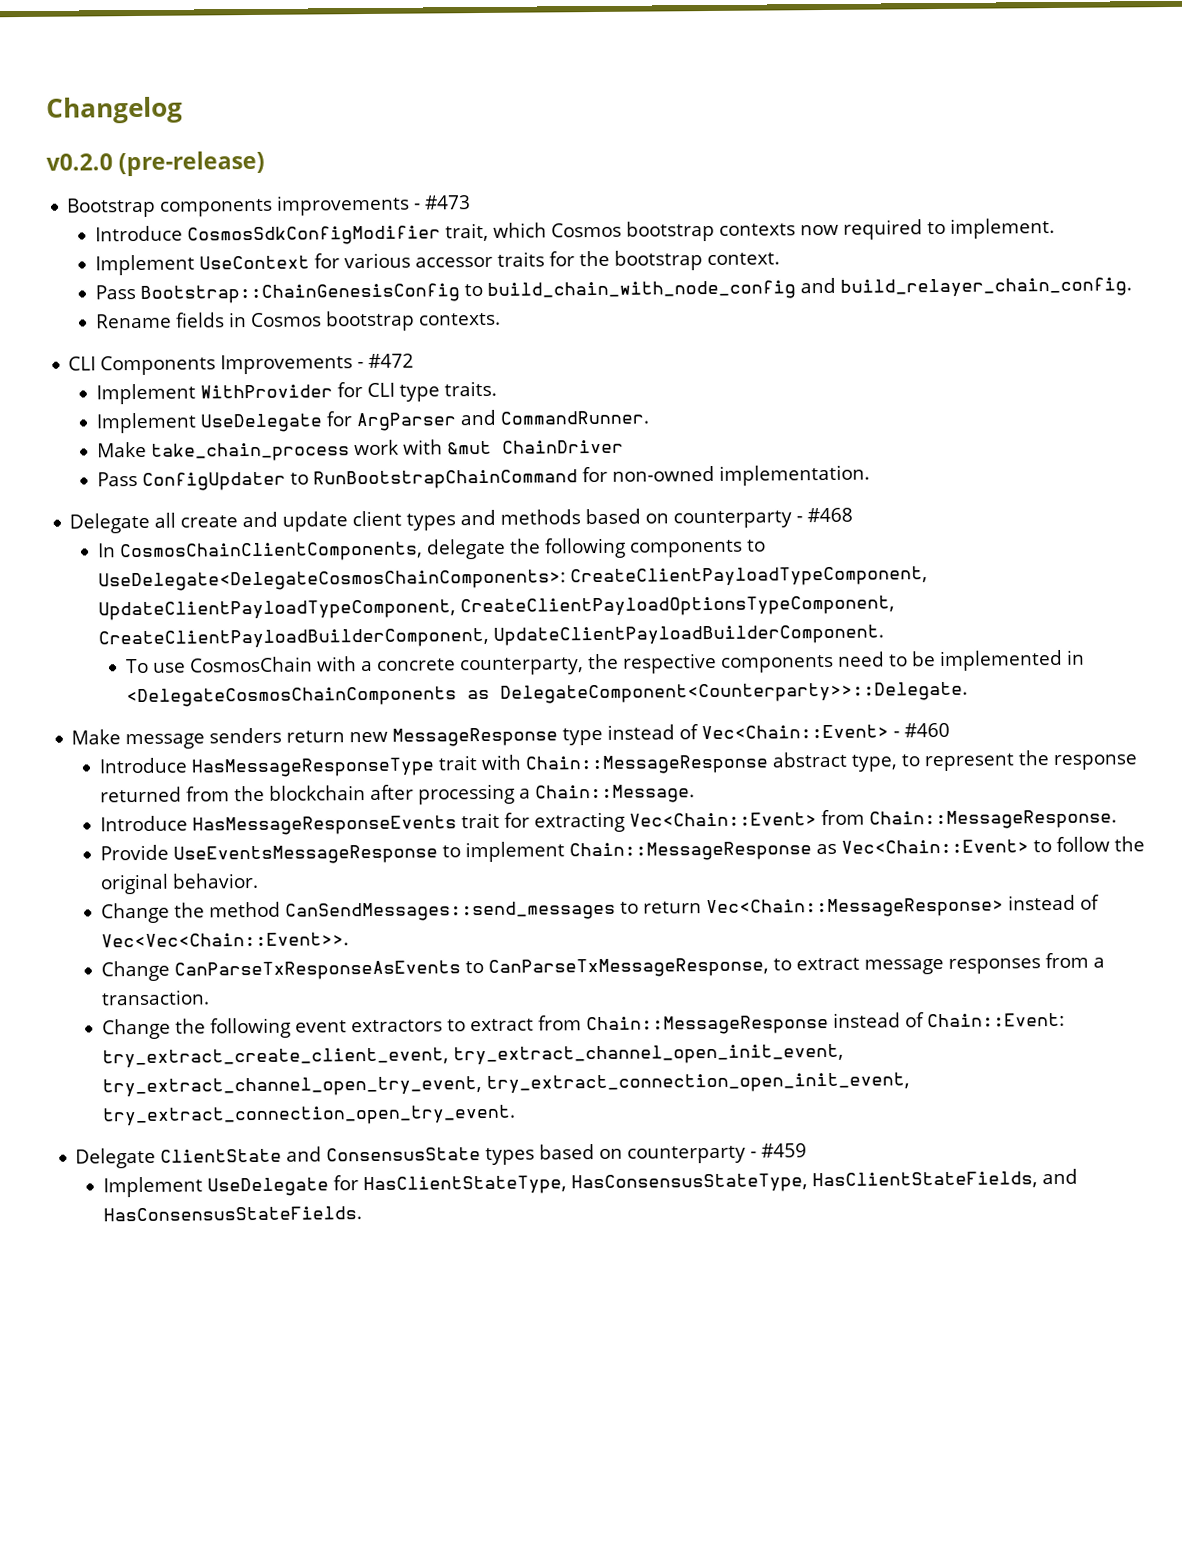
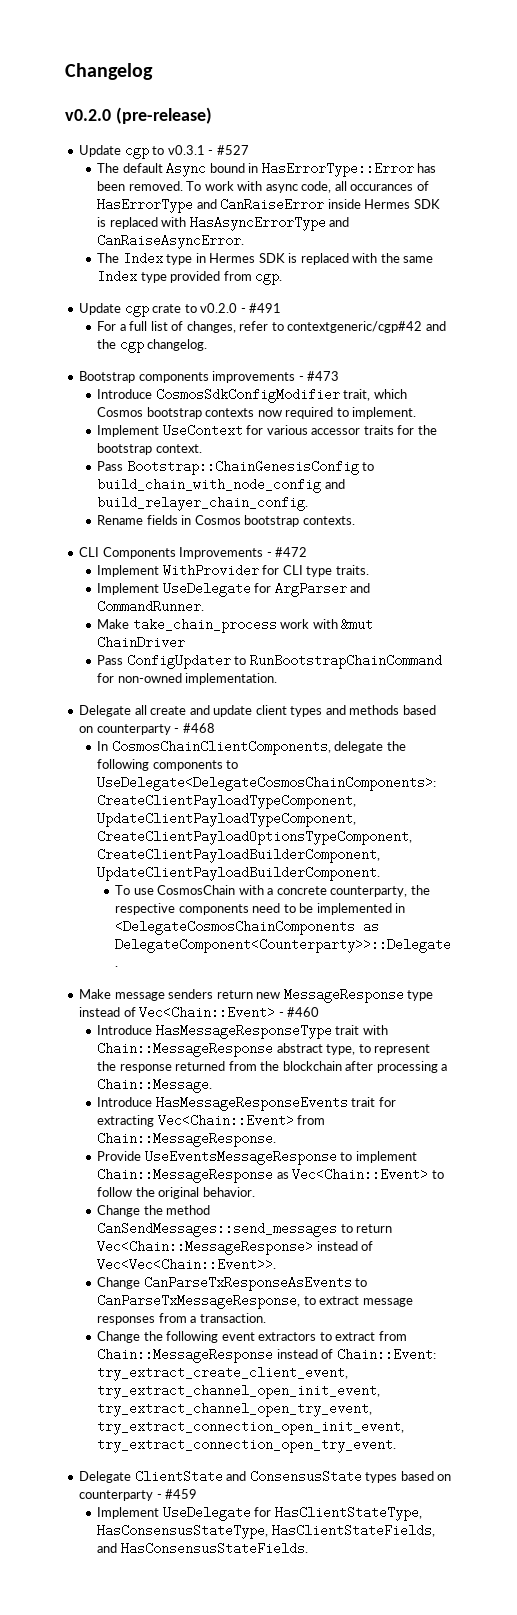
(266, 163) none -> [79,144,249,159] [97,162,437,177] [97,181,429,193] [97,198,440,213] [97,216,350,231] [97,234,245,249] [97,252,434,265] [97,270,283,285] [79,302,282,317] [97,321,446,333] [97,338,208,353] // Update cgp to v0.3.1 - #527 // The default Async bound in HasErrorType::Error has been removed. To work with async code, all occurances of HasErrorType and CanRaiseError inside Hermes SDK is replaced with HasAsyncErrorType and CanRaiseAsyncError. // The Index type in Hermes SDK is replaced with the same Index type provided from cgp. // Update cgp crate to v0.2.0 - #491 // For a full list of changes, refer to contextgeneric/cgp#42 and the cgp changelog.

